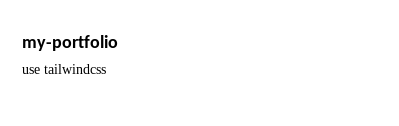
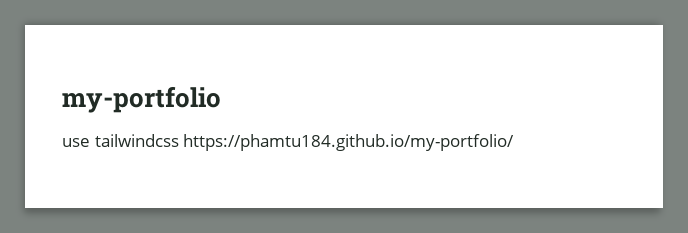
(106, 69) none -> [183,134,515,151] https://phamtu184.github.io/my-portfolio/

